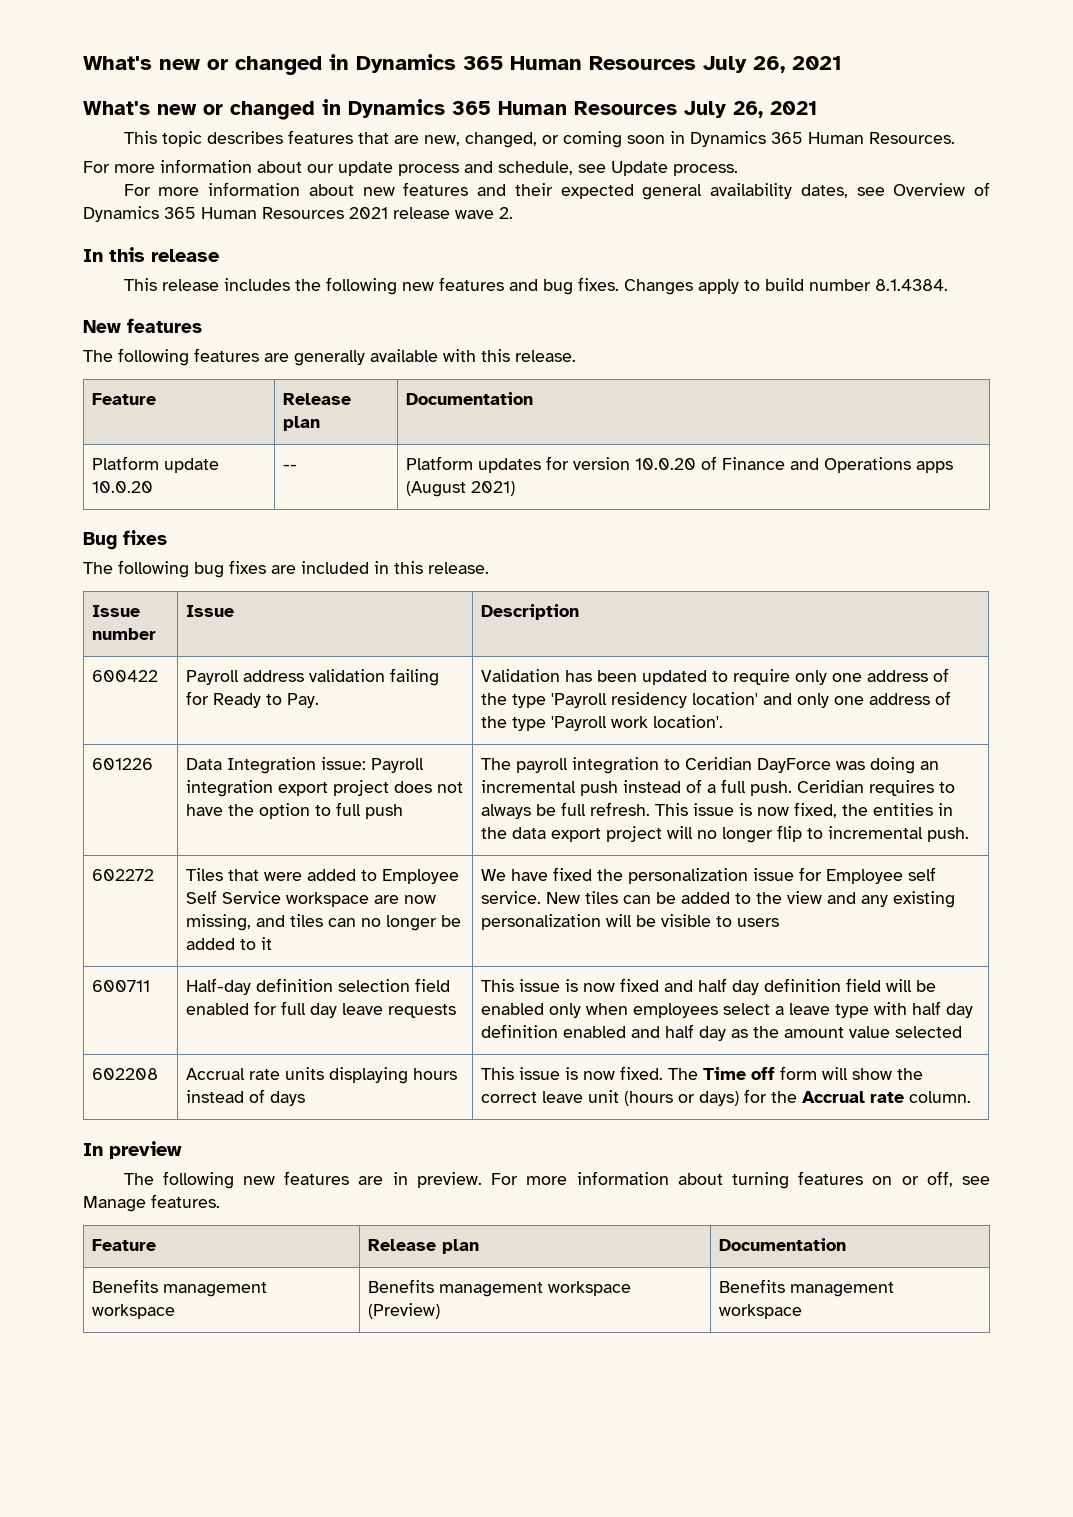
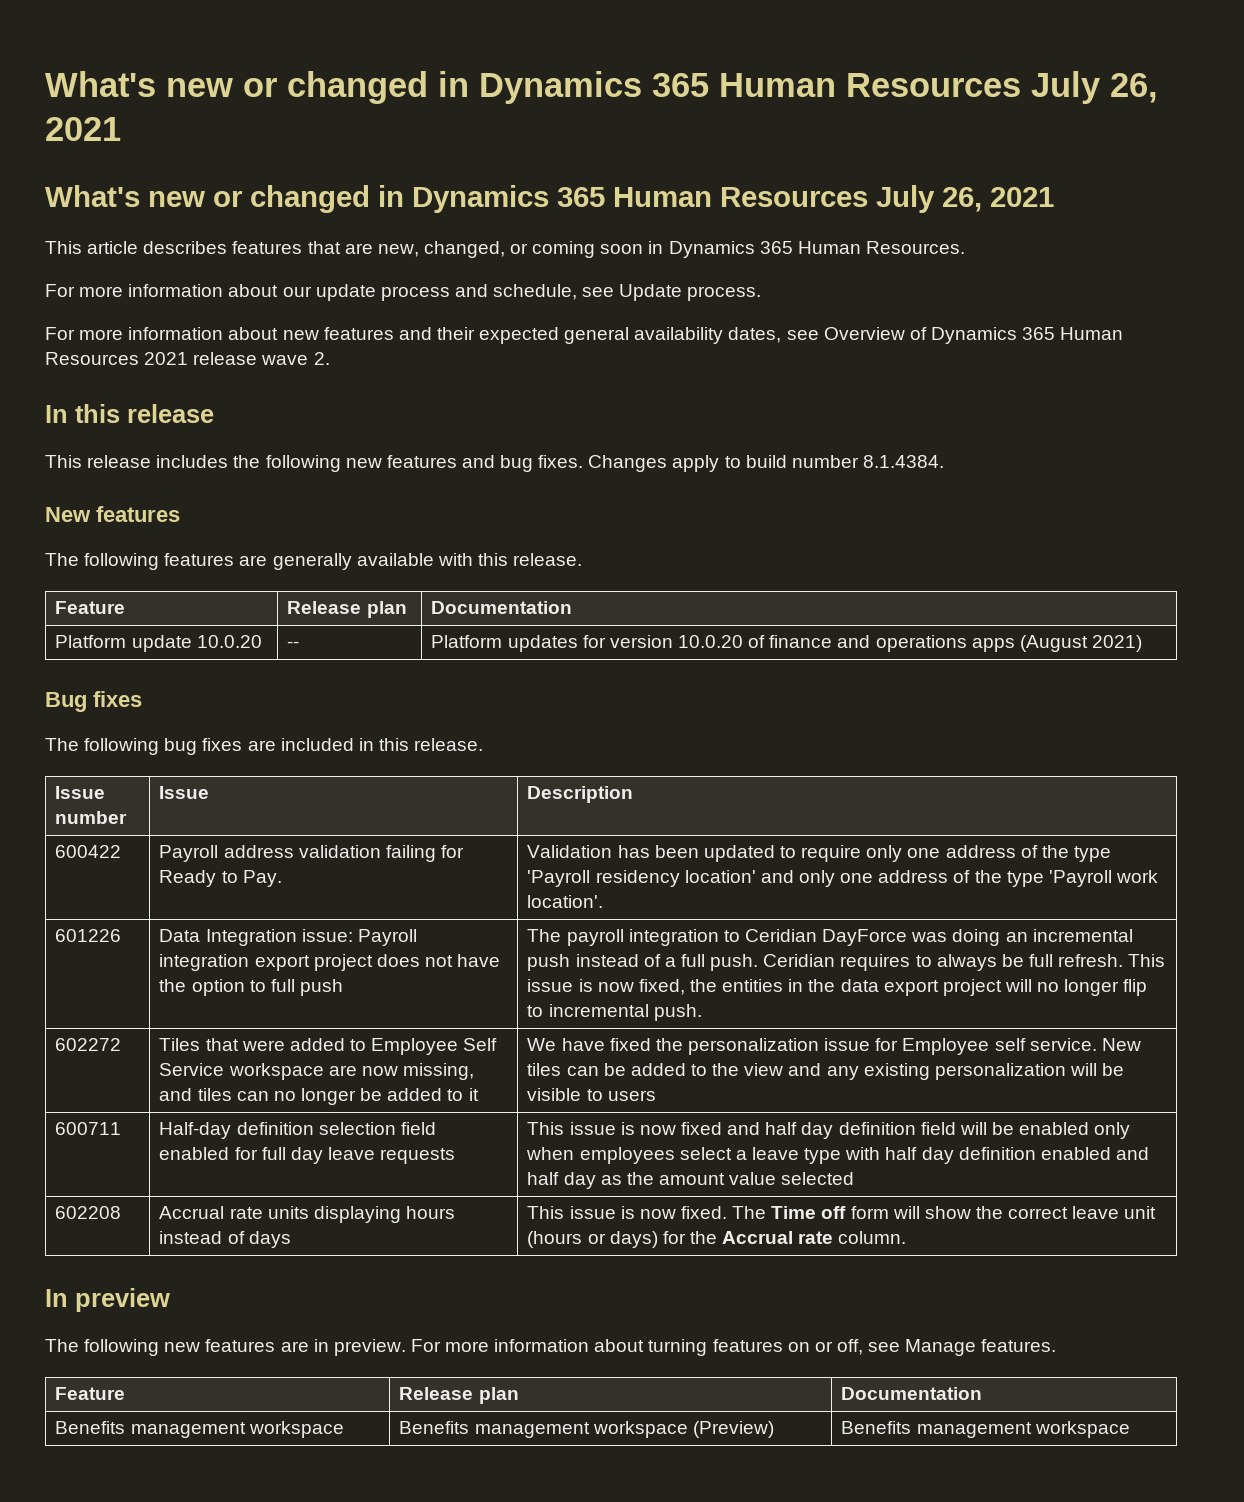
[161,131,202,147] topic -> [87,241,139,254] article
[722,457,912,473] Finance and Operations -> [769,635,967,652] finance and operations

